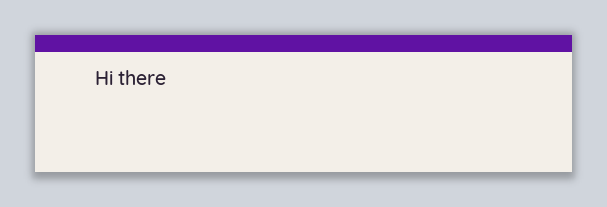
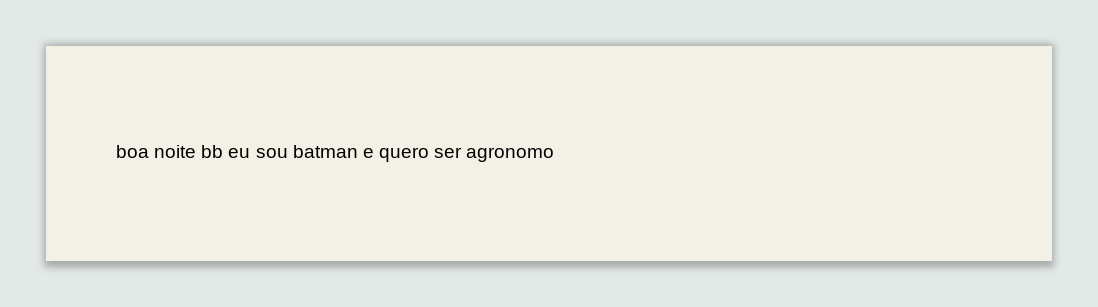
[95,70,167,85] Hi there -> [116,145,555,162] boa noite bb eu sou batman e quero ser agronomo

